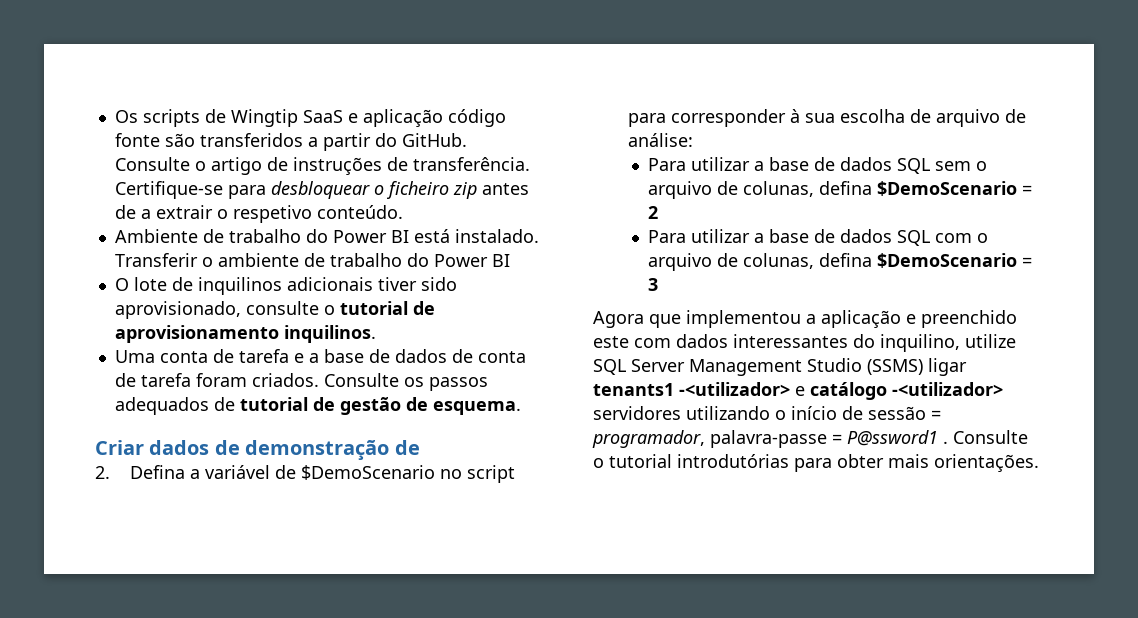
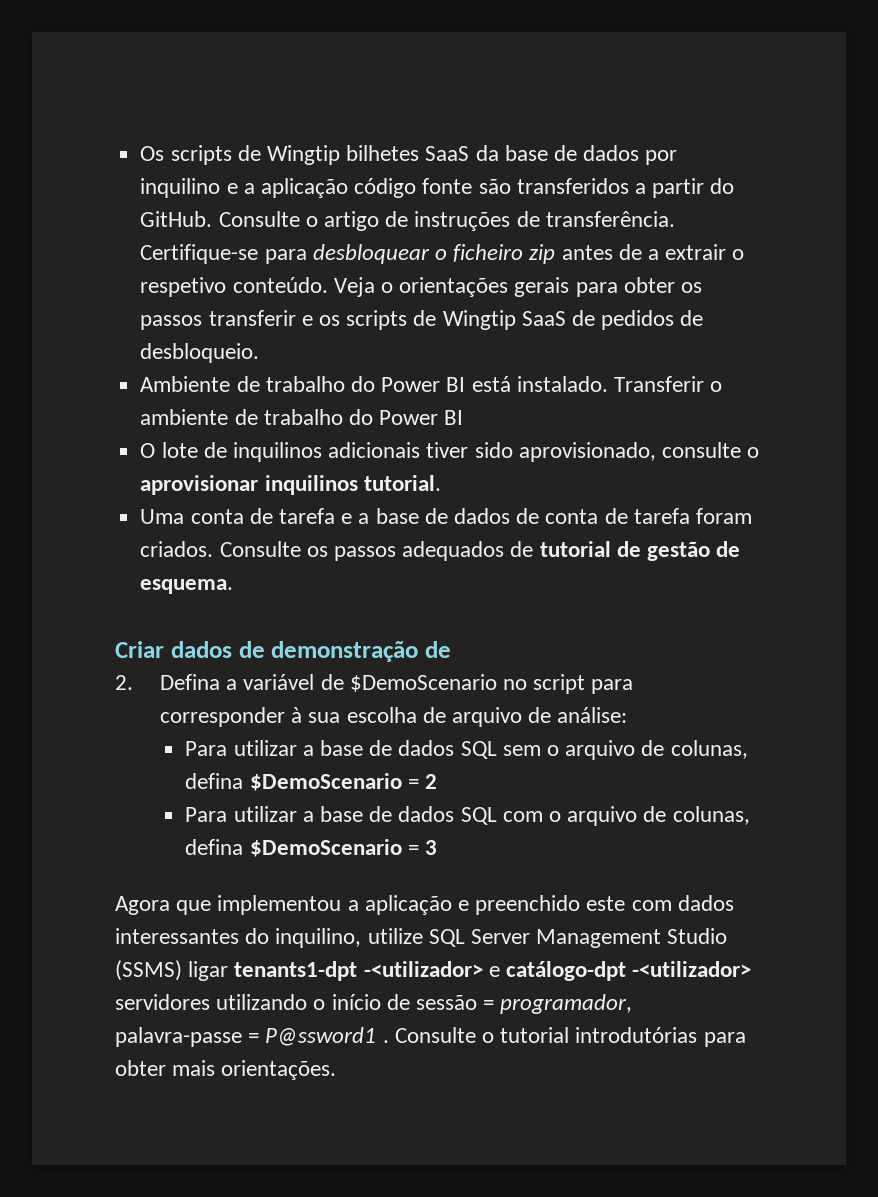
[302,110,358,123] SaaS e -> [346,145,678,165] [140,178,255,198] bilhetes SaaS da base de dados por inquilino e a
(403, 212) none -> [333,277,702,297] [140,310,704,330] [140,343,260,363] Veja o orientações gerais para obter os passos transferir e os scripts de Wingtip SaaS de pedidos de desbloqueio.
[339,301,435,315] [114,325,376,343] tutorial de aprovisionamento inquilinos. -> [140,475,441,495] aprovisionar inquilinos tutorial.
[593,383,674,396] tenants1 -> [234,961,358,981] tenants1-dpt
[810,382,887,400] catálogo -> [506,961,627,981] catálogo-dpt

